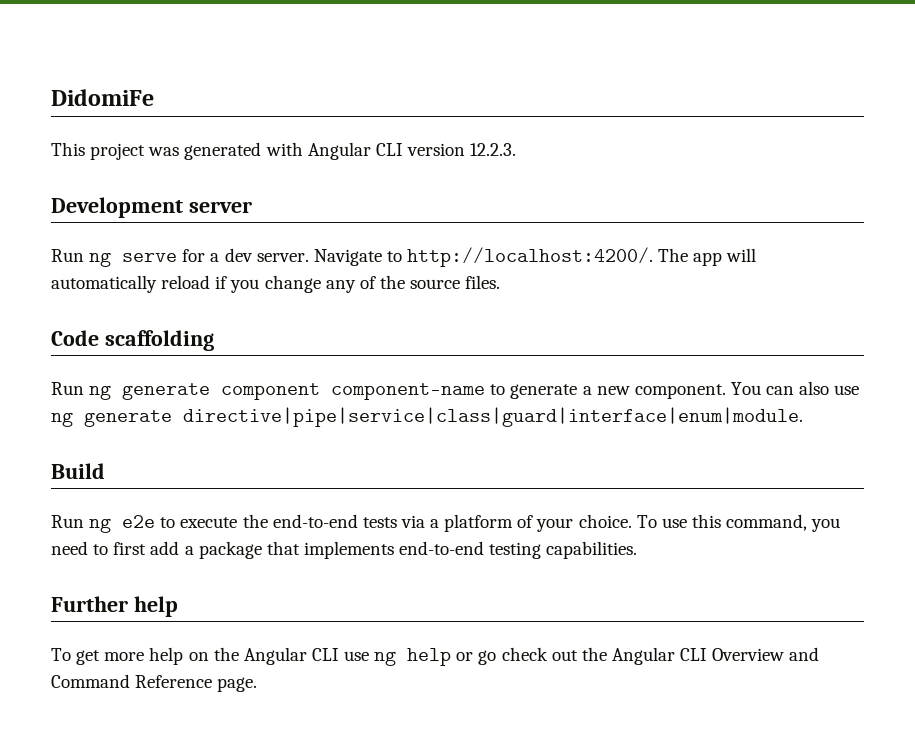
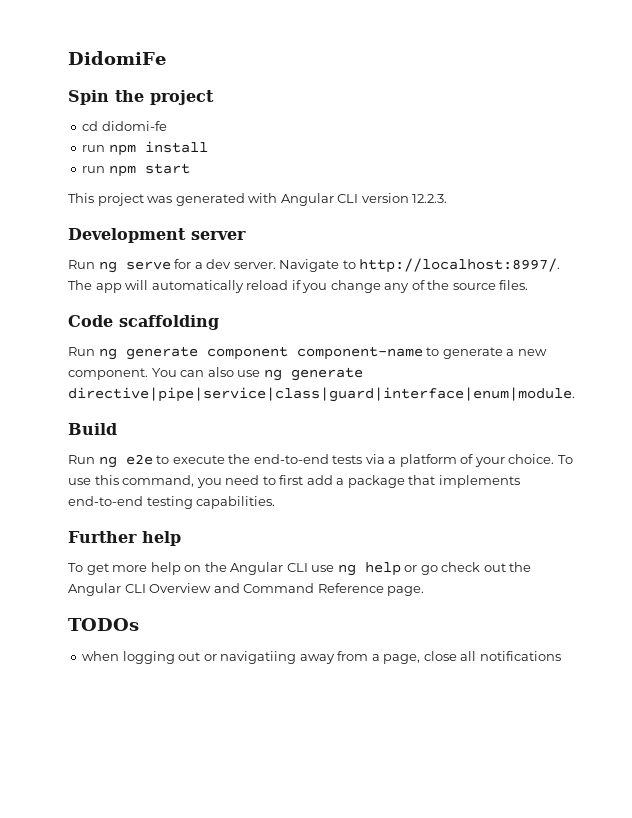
(154, 97) none -> [68,90,214,105] [82,121,167,131] [82,141,208,156] [82,163,190,177] // Spin the project // cd didomi-fe // run npm install // run npm start
[407,247,654,267] http://localhost:4200/. -> [359,258,561,273] http://localhost:8997/.
(258, 684) none -> [68,618,139,631] [82,651,561,664] // TODOs // when logging out or navigatiing away from a page, close all notifications

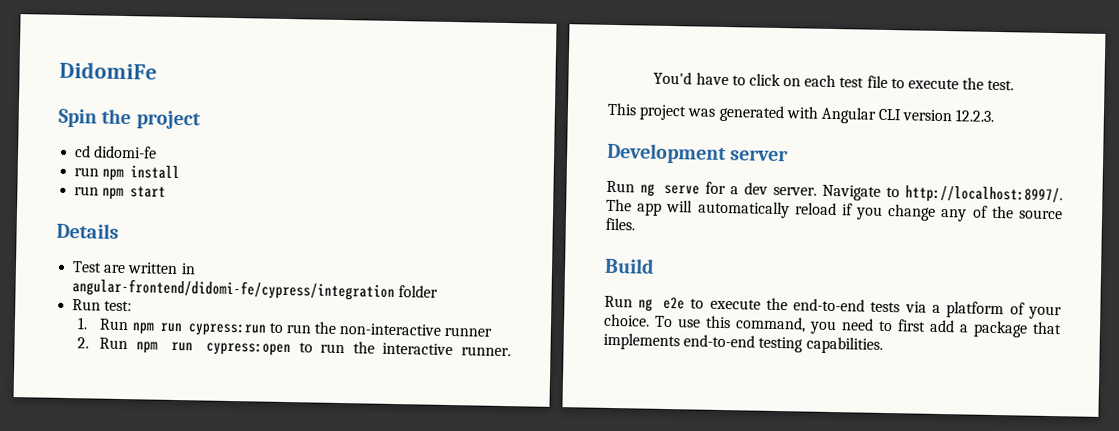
(190, 168) none -> [56,222,119,239] [72,261,196,275] [72,278,439,302] [72,299,133,312] [76,317,493,337] [76,337,511,357] [653,71,1015,91] // Details // Test are written in angular-frontend/didomi-fe/cypress/integration folder // Run test: // 1. Run npm run cypress:run to run the non-interactive runner // 2. Run npm run cypress:open to run the interactive runner. You'd have to click on each test file to execute the test.
[68,315,219,330] [68,346,547,360] [68,367,363,381] [68,387,575,402] // Code scaffolding // Run ng generate component component-name to generate a new component. You can also use ng generate directive|pipe|service|class|guard|interface|enum|module. -> (635, 224) none
[68,531,181,546] [68,562,532,576] [68,583,425,596] [68,618,139,631] [82,651,561,664] // Further help // To get more help on the Angular CLI use ng help or go check out the Angular CLI Overview and Command Reference page. // TODOs // when logging out or navigatiing away from a page, close all notifications -> (883, 345) none

